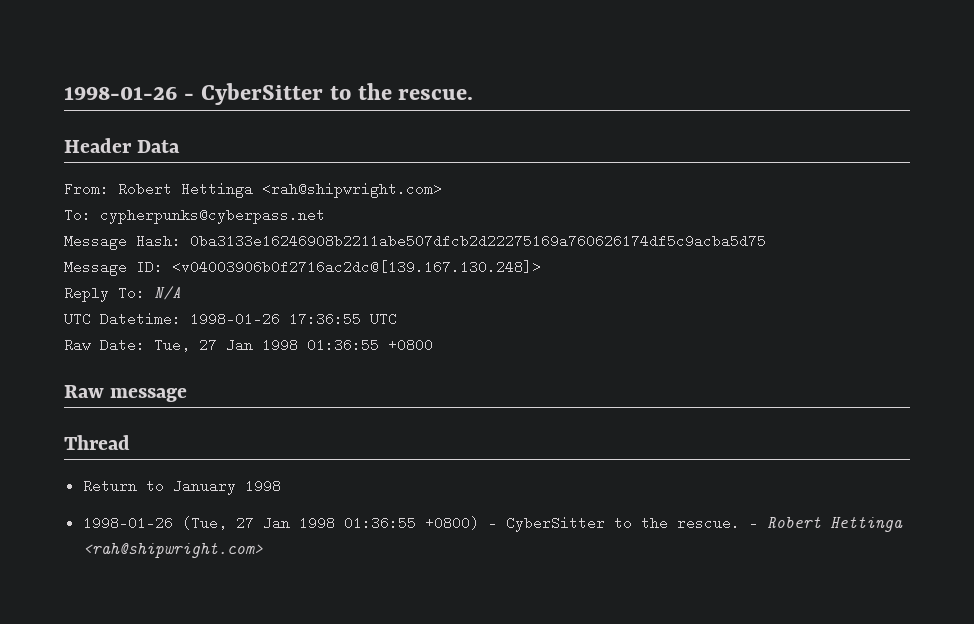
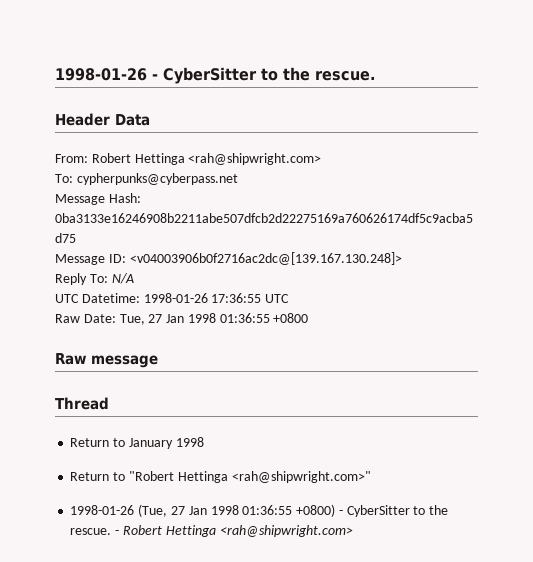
(281, 486) none -> [70,471,371,483] // Return to "Robert Hettinga <rah@shipwright.com>"

